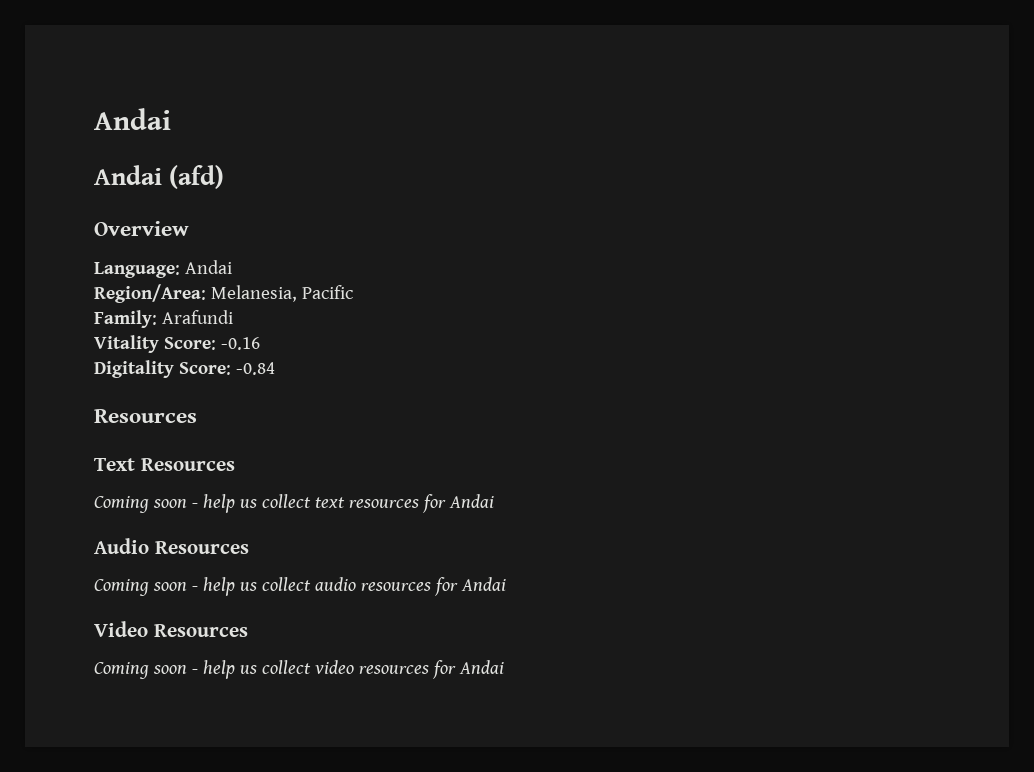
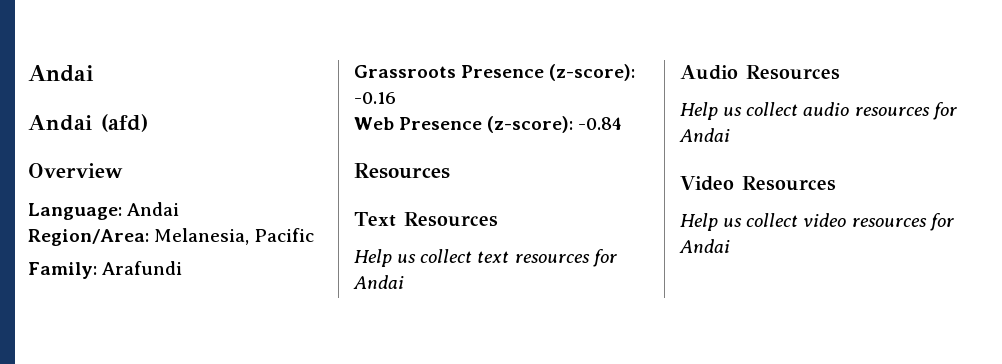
[94,335,260,353] [94,360,231,378] Vitality Score: -0.16 // Digitality Score: -> [354,64,636,81] [354,92,396,104] [354,116,574,133] Grassroots Presence (z-score): -0.16 // Web Presence (z-score):
[94,494,235,513] Coming soon - help -> [354,249,392,267] Help
[94,577,235,596] Coming soon - help -> [680,102,718,120] Help
[94,660,235,679] Coming soon - help -> [680,213,718,231] Help

